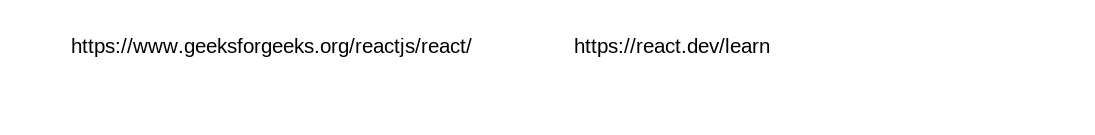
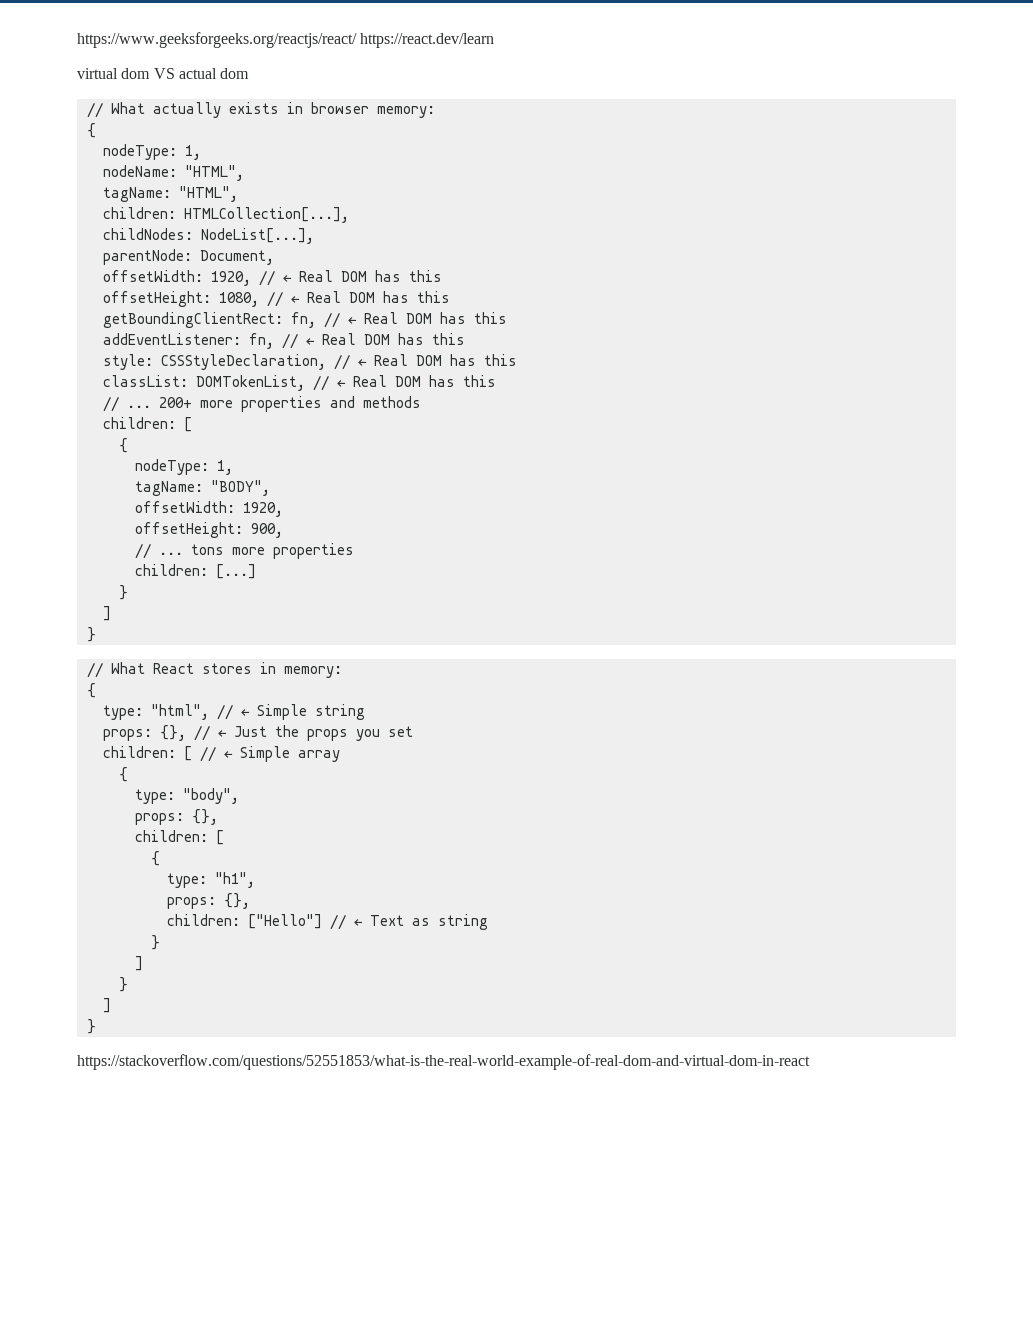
(770, 47) none -> [77,68,250,79] [86,102,435,118] [86,123,96,138] [102,144,201,160] [102,165,244,181] [102,186,238,202] [102,207,349,223] [102,228,314,244] [102,249,274,265] [102,270,442,286] [102,291,450,307] [102,312,507,328] [102,333,465,349] [102,354,517,370] [102,375,496,391] [102,396,421,412] [102,417,192,432] [118,438,128,453] [134,459,233,475] [134,480,270,496] [134,501,283,517] [134,522,283,538] [134,543,354,559] [134,564,256,579] [118,585,128,600] [102,606,111,621] [86,627,96,642] [86,662,342,678] [86,683,96,698] [102,704,365,720] [102,725,413,741] [102,746,340,762] [118,767,128,782] [134,788,239,804] [134,809,218,825] [134,830,224,845] [150,851,160,866] [166,872,255,888] [166,893,250,909] [166,914,488,930] [150,935,160,950] [134,956,143,971] [118,977,128,992] [102,998,111,1013] [86,1019,96,1034] [77,1054,810,1070] // virtual dom VS actual dom // // What actually exists in browser memory: // { // nodeType: 1, // nodeName: "HTML", // tagName: "HTML", // children: HTMLCollection[...], // childNodes: NodeList[...], // parentNode: Document, // offsetWidth: 1920, // ← Real DOM has this // offsetHeight: 1080, // ← Real DOM has this // getBoundingClientRect: fn, // ← Real DOM has this // addEventListener: fn, // ← Real DOM has this // style: CSSStyleDeclaration, // ← Real DOM has this // classList: DOMTokenList, // ← Real DOM has this // // ... 200+ more properties and methods // children: [ // { // nodeType: 1, // tagName: "BODY", // offsetWidth: 1920, // offsetHeight: 900, // // ... tons more properties // children: [...] // } // ] // } // // What React stores in memory: // { // type: "html", // ← Simple string // props: {}, // ← Just the props you set // children: [ // ← Simple array // { // type: "body", // props: {}, // children: [ // { // type: "h1", // props: {}, // children: ["Hello"] // ← Text as string // } // ] // } // ] // } // https://stackoverflow.com/questions/52551853/what-is-the-real-world-example-of-real-dom-and-virtual-dom-in-react

